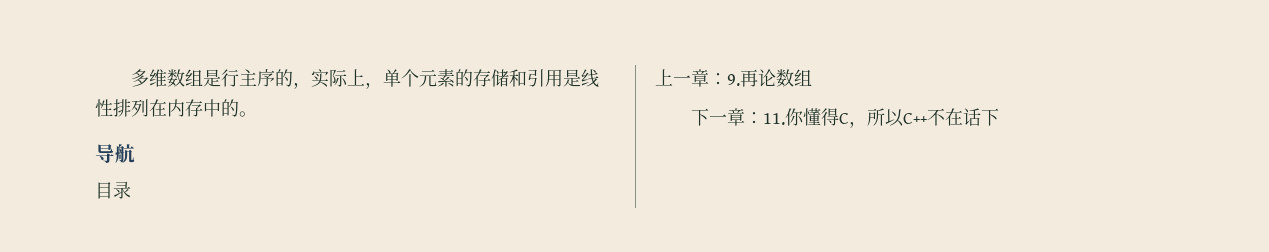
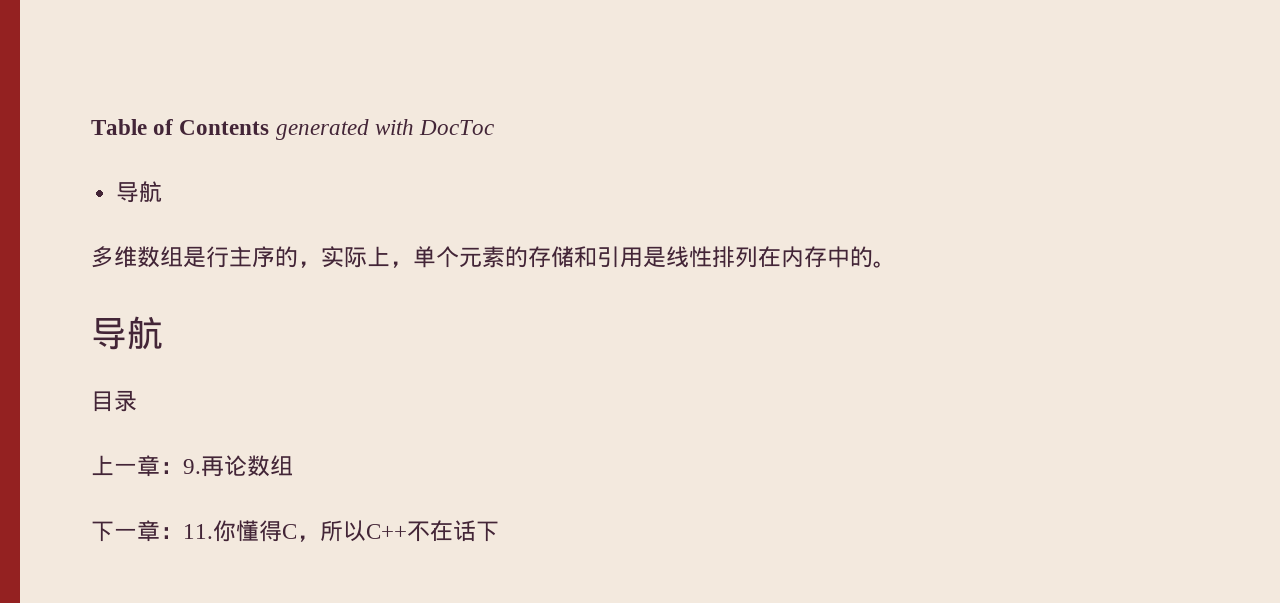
(130, 78) none -> [91,119,495,140] [116,181,163,203] Table of Contents generated with DocToc // 导航 //

